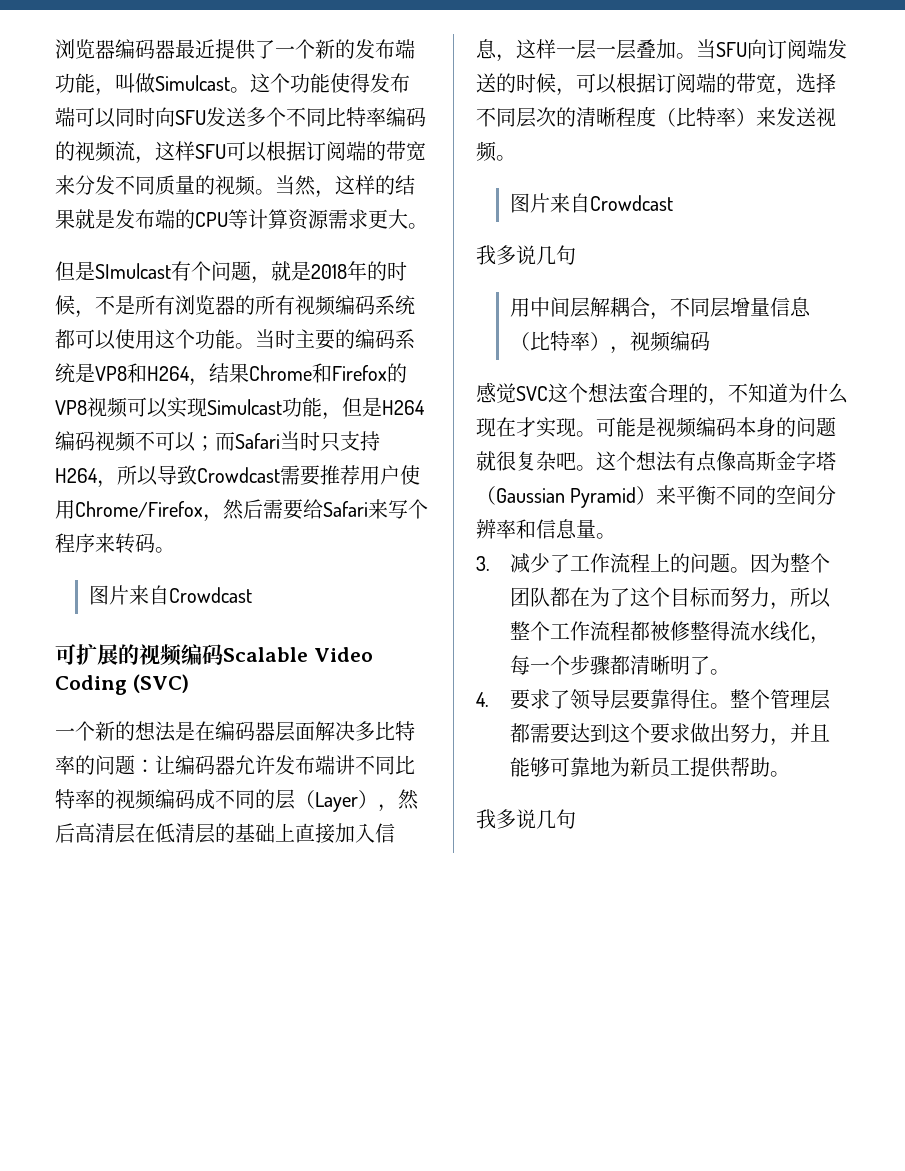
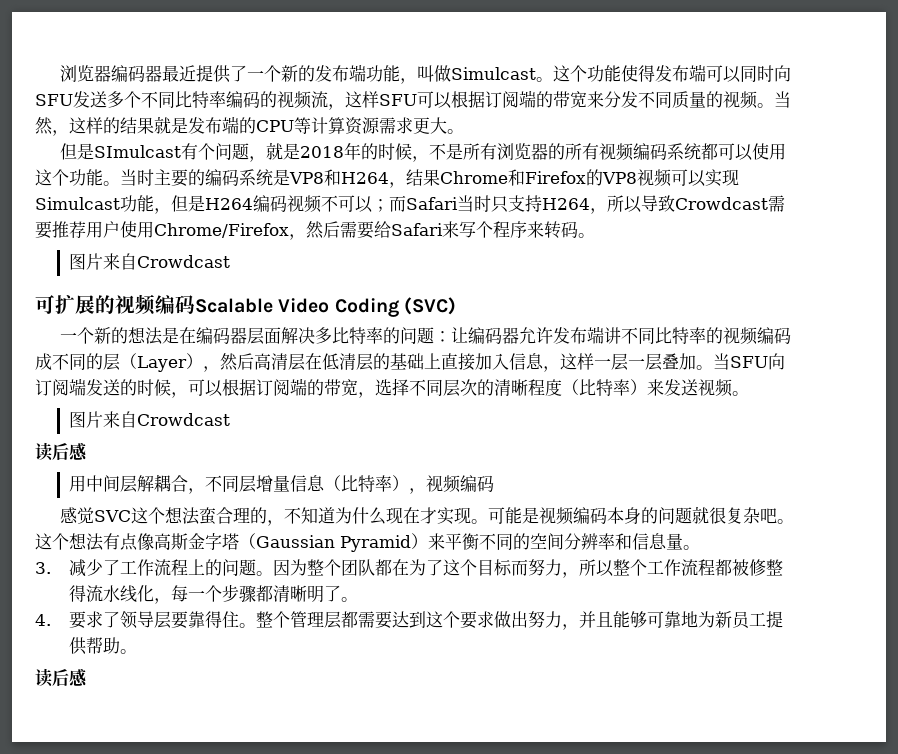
[476,245,576,265] 我多说几句 -> [35,442,88,461] 读后感
[476,809,576,829] 我多说几句 -> [35,668,88,687] 读后感

